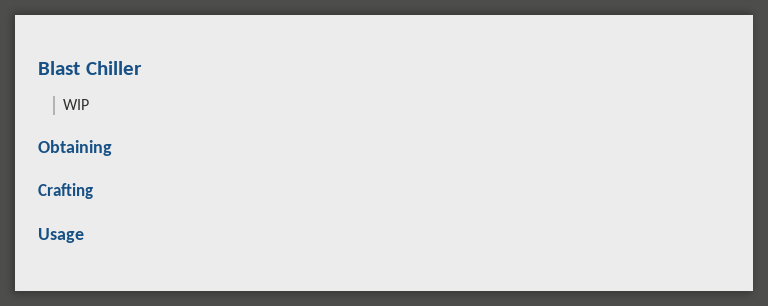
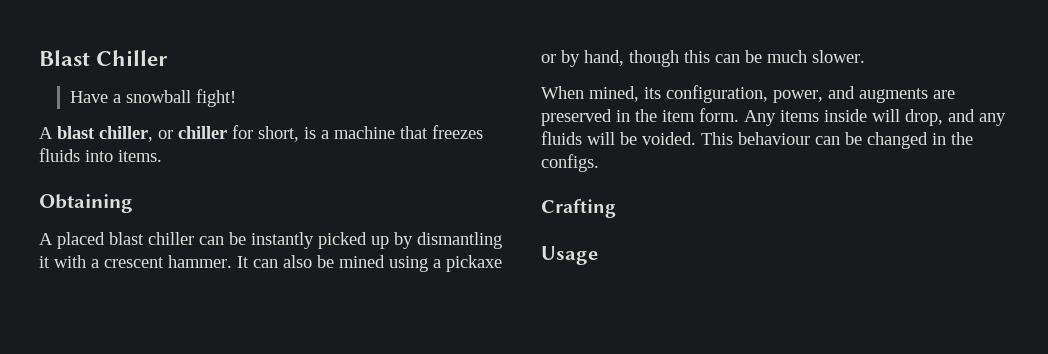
[63,99,90,110] [38,140,112,156] WIP // Obtaining -> [69,89,236,107] [39,125,483,142] [39,148,162,162] [39,194,133,213] [39,232,502,249] [39,255,502,272] [541,50,865,67] [541,85,955,103] [541,108,1006,126] [541,131,973,149] [541,154,599,172] Have a snowball fight! // A blast chiller, or chiller for short, is a machine that freezes fluids into items. // Obtaining // A placed blast chiller can be instantly picked up by dismantling it with a crescent hammer. It can also be mined using a pickaxe or by hand, though this can be much slower. // When mined, its configuration, power, and augments are preserved in the item form. Any items inside will drop, and any fluids will be voided. This behaviour can be changed in the configs.

